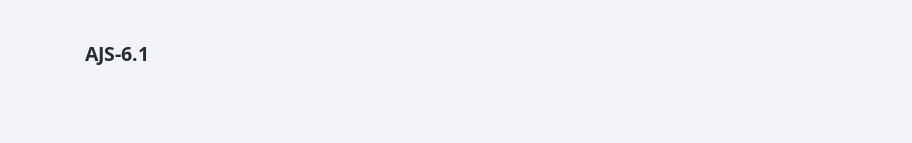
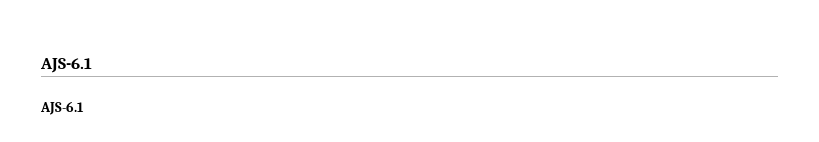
[85,47,149,65] AJS-6.1 -> [40,58,92,73] [40,101,84,115] AJS-6.1 // AJS-6.1

